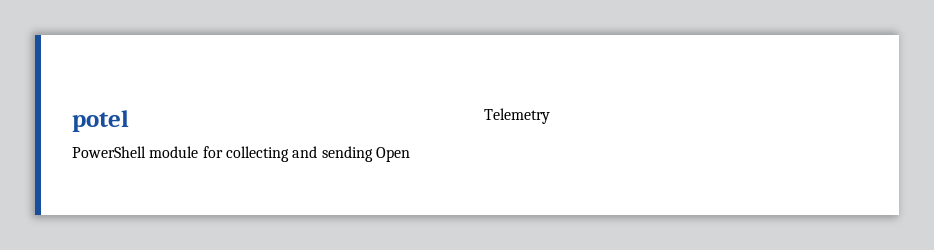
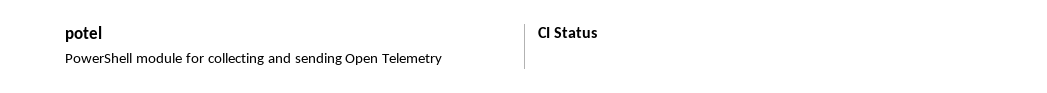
(550, 116) none -> [538,27,598,38] // CI Status

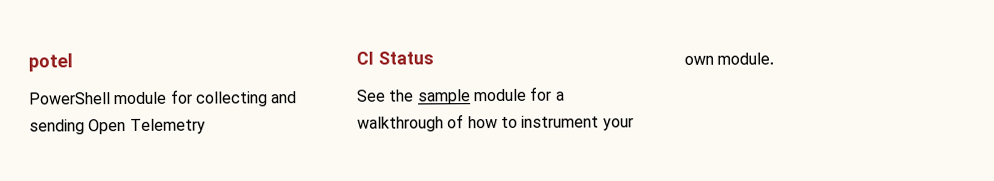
(598, 32) none -> [356,86,565,105] [357,114,634,132] [684,52,775,65] // See the sample module for a walkthrough of how to instrument your own module.

